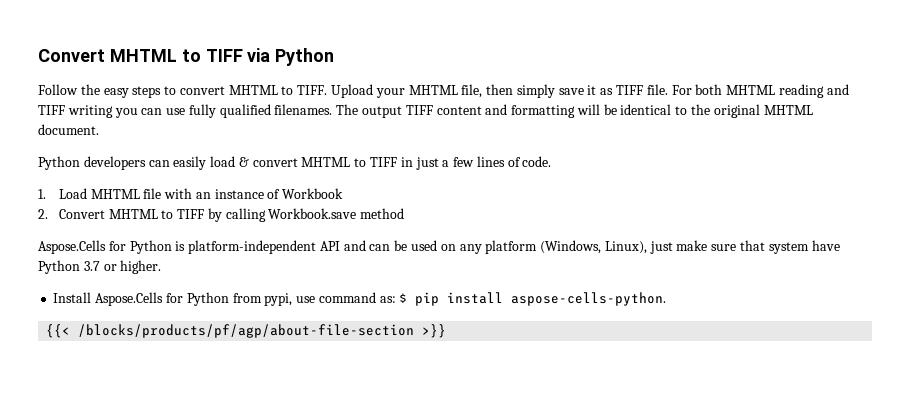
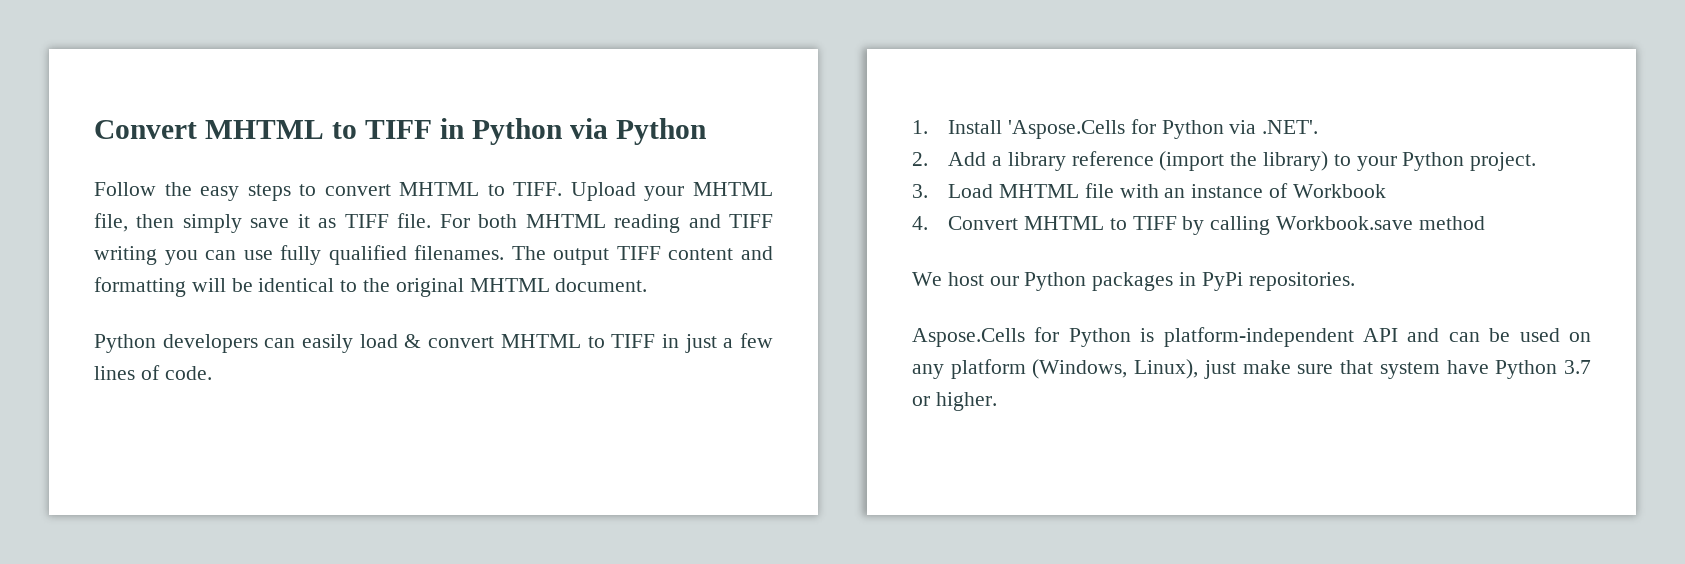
[38,49,243,62] Convert MHTML to TIFF -> [94,118,562,145] Convert MHTML to TIFF in Python
(46, 194) none -> [948,119,1319,139] [912,151,1537,171] [912,184,928,198] Install 'Aspose.Cells for Python via .NET'. // 2. Add a library reference (import the library) to your Python project. // 3.
[38,209,48,219] 2. -> [912,216,928,230] 4.
(405, 213) none -> [912,272,1355,291] // We host our Python packages in PyPi repositories.
[53,292,667,306] [46,324,447,338] // Install Aspose.Cells for Python from pypi, use command as: $ pip install aspose-cells-python. // {{< /blocks/products/pf/agp/about-file-section >}} -> (997, 401) none

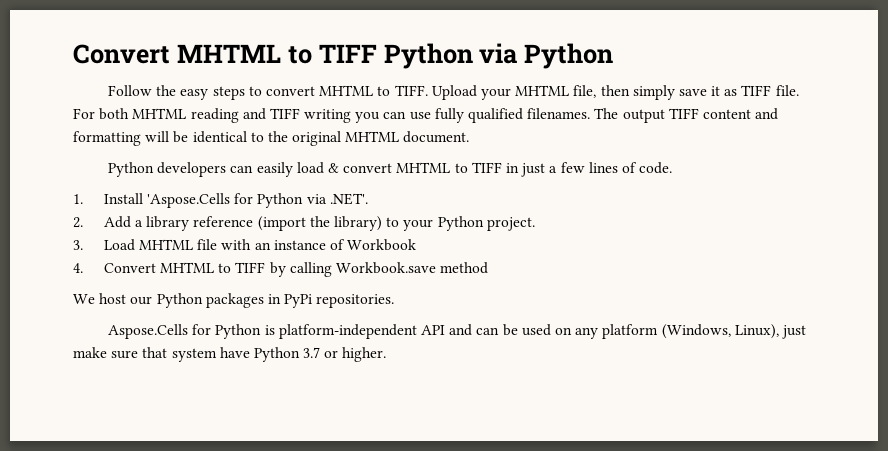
[94,118,464,139] Convert MHTML to TIFF in -> [73,44,377,64] Convert MHTML to TIFF

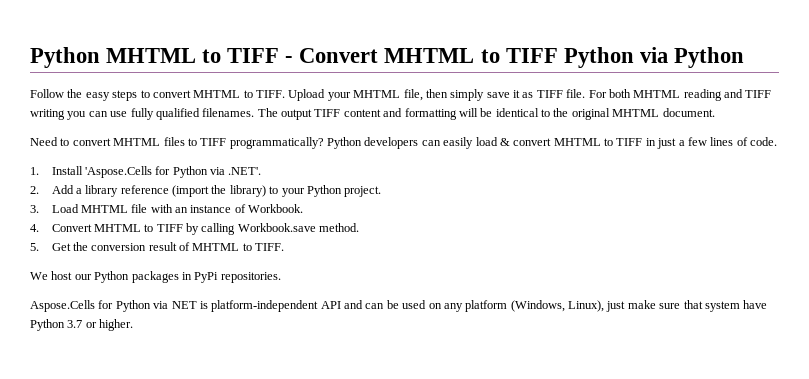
(73, 54) none -> [30,47,294,68] Python MHTML to TIFF -
(470, 137) none -> [30,137,324,149] Need to convert MHTML files to TIFF programmatically?
[347,239,417,251] Workbook -> [248,204,304,213] Workbook.
[440,262,489,274] method -> [319,223,360,232] [30,242,285,251] method. // 5. Get the conversion result of MHTML to TIFF.
(262, 331) none -> [153,301,197,309] via NET

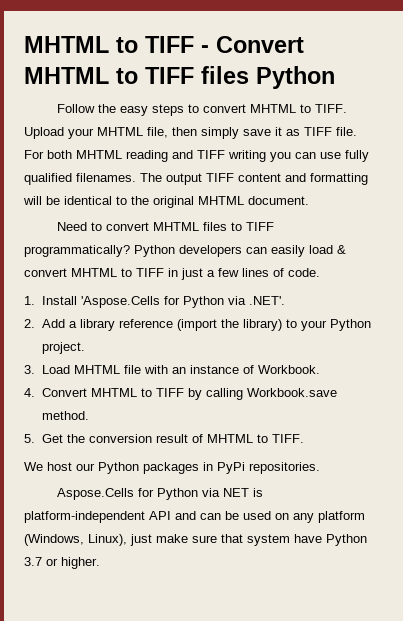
[30,47,100,68] Python -> (24, 44) none
[563,47,668,68] Python via -> [201,66,249,84] files

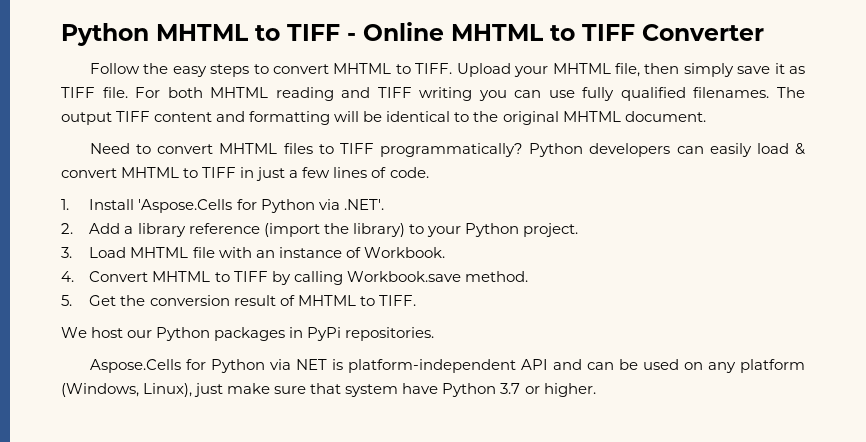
(24, 44) none -> [61,23,149,46] Python
[216,36,304,53] [24,66,335,89] Convert MHTML to TIFF files Python -> [363,22,764,41] Online MHTML to TIFF Converter

